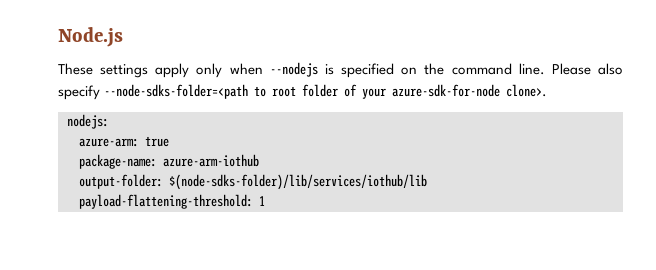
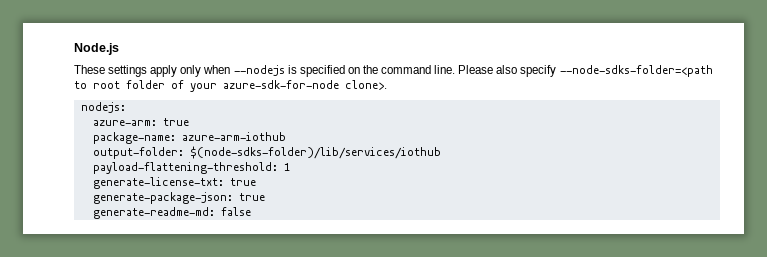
[169,174,427,190] $(node-sdks-folder)/lib/services/iothub/lib -> [189,146,441,159] $(node-sdks-folder)/lib/services/iothub
(265, 201) none -> [92,177,256,189] [92,192,265,204] [92,207,251,219] // generate-license-txt: true // generate-package-json: true // generate-readme-md: false

